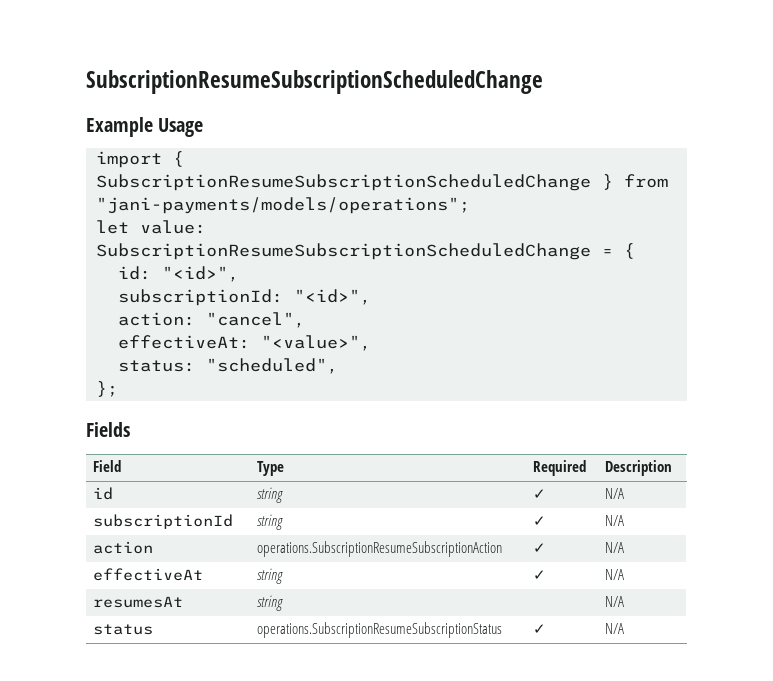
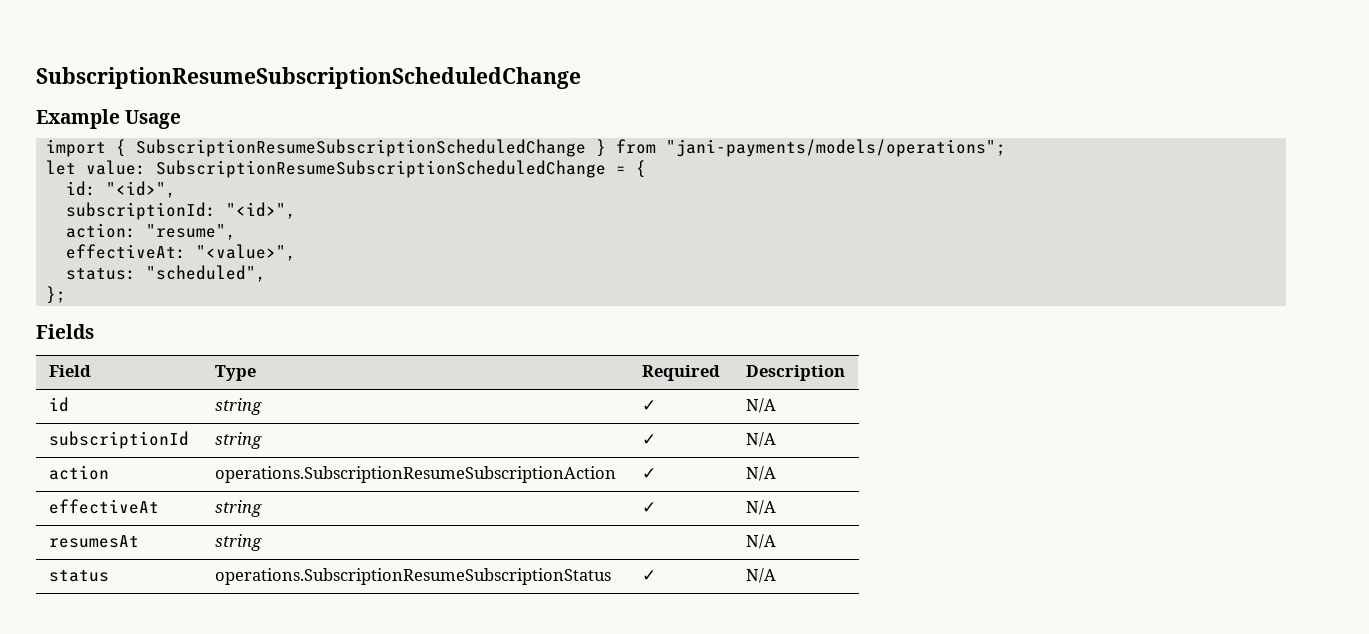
[205,312,305,328] "cancel", -> [145,224,236,240] "resume",

